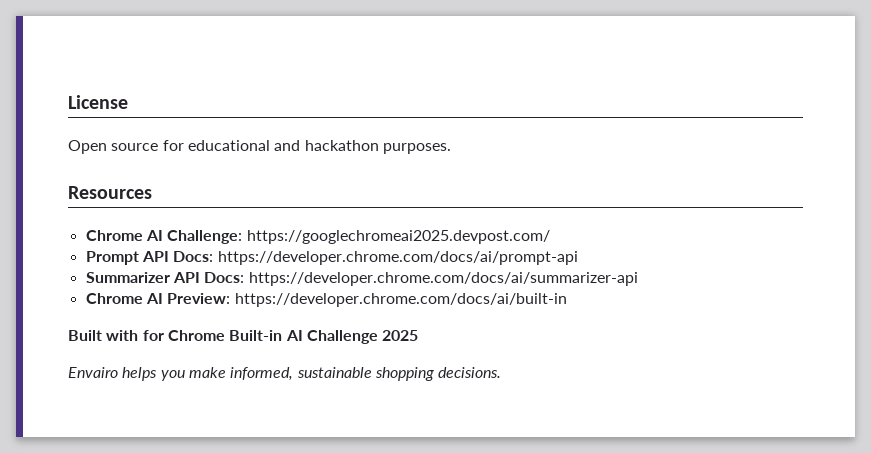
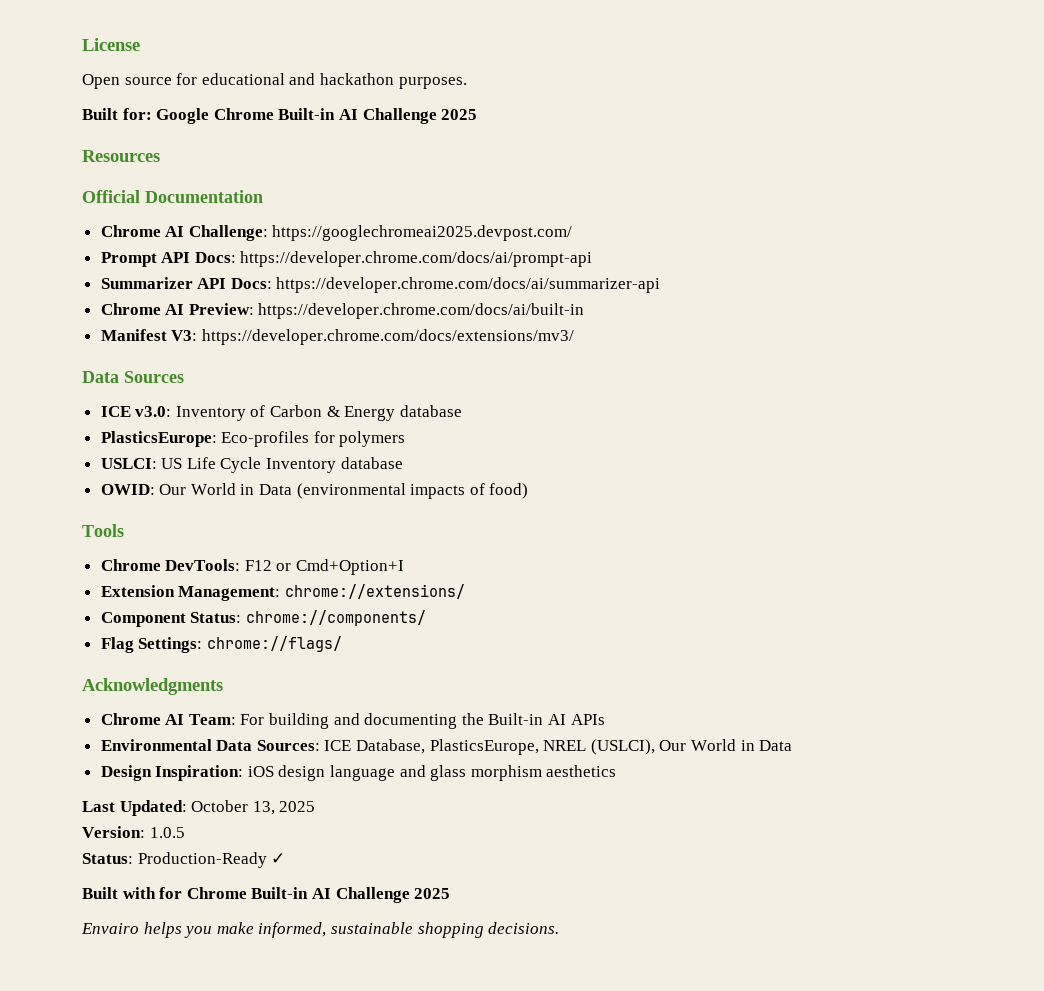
(451, 148) none -> [82,108,478,124] // Built for: Google Chrome Built-in AI Challenge 2025
(152, 192) none -> [82,190,263,203] // Official Documentation
(567, 300) none -> [100,329,574,345] [82,371,184,383] [100,405,462,421] [100,431,406,447] [100,457,403,473] [100,483,529,499] [82,524,124,537] [100,559,405,575] [100,584,465,601] [100,610,426,627] [100,636,342,653] [82,678,223,695] [100,713,605,729] [100,739,793,755] [100,765,617,781] [82,800,316,816] [82,826,185,838] [82,852,286,868] // Manifest V3: https://developer.chrome.com/docs/extensions/mv3/ // Data Sources // ICE v3.0: Inventory of Carbon & Energy database // PlasticsEurope: Eco-profiles for polymers // USLCI: US Life Cycle Inventory database // OWID: Our World in Data (environmental impacts of food) // Tools // Chrome DevTools: F12 or Cmd+Option+I // Extension Management: chrome://extensions/ // Component Status: chrome://components/ // Flag Settings: chrome://flags/ // Acknowledgments // Chrome AI Team: For building and documenting the Built-in AI APIs // Environmental Data Sources: ICE Database, PlasticsEurope, NREL (USLCI), Our World in Data // Design Inspiration: iOS design language and glass morphism aesthetics // Last Updated: October 13, 2025 // Version: 1.0.5 // Status: Production-Ready ✓

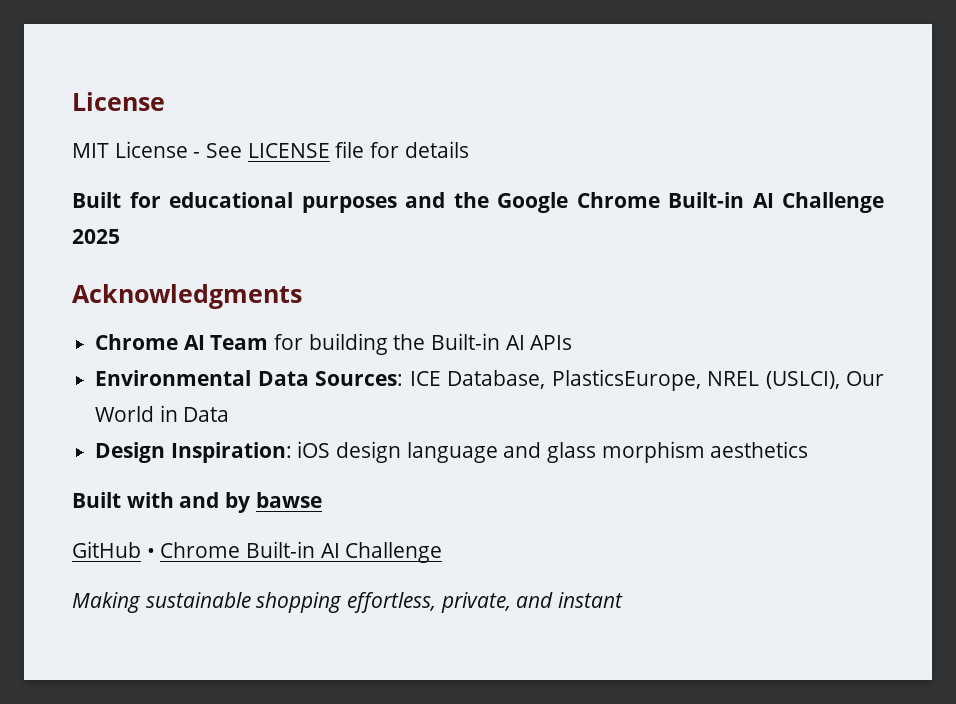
[82,73,467,89] [82,108,152,120] Open source for educational and hackathon purposes. // Built for: -> [72,141,469,158] [72,192,489,213] MIT License - See LICENSE file for details // Built for educational purposes and the
[82,150,160,162] [82,190,263,203] [100,225,573,241] [100,251,593,267] [100,277,661,293] [100,303,585,319] [100,329,574,345] [82,371,184,383] [100,405,462,421] [100,431,406,447] [100,457,403,473] [100,483,529,499] [82,524,124,537] [100,559,405,575] [100,584,465,601] [100,610,426,627] [100,636,342,653] [82,678,223,695] [100,713,458,729] Resources // Official Documentation // Chrome AI Challenge: https://googlechromeai2025.devpost.com/ // Prompt API Docs: https://developer.chrome.com/docs/ai/prompt-api // Summarizer API Docs: https://developer.chrome.com/docs/ai/summarizer-api // Chrome AI Preview: https://developer.chrome.com/docs/ai/built-in // Manifest V3: https://developer.chrome.com/docs/extensions/mv3/ // Data Sources // ICE v3.0: Inventory of Carbon & Energy database // PlasticsEurope: Eco-profiles for polymers // USLCI: US Life Cycle Inventory database // OWID: Our World in Data (environmental impacts of food) // Tools // Chrome DevTools: F12 or Cmd+Option+I // Extension Management: chrome://extensions/ // Component Status: chrome://components/ // Flag Settings: chrome://flags/ // Acknowledgments // Chrome AI Team: For building and documenting -> [72,284,302,309] [95,333,388,355] Acknowledgments // Chrome AI Team for building
[82,800,316,816] [82,826,185,838] [82,852,286,868] [82,887,451,903] [81,922,560,938] Last Updated: October 13, 2025 // Version: 1.0.5 // Status: Production-Ready ✓ // Built with for Chrome Built-in AI Challenge 2025 // Envairo helps you make informed, sustainable shopping decisions. -> [72,492,322,513] [72,541,443,563] [72,592,624,613] Built with and by bawse // GitHub • Chrome Built-in AI Challenge // Making sustainable shopping effortless, private, and instant

